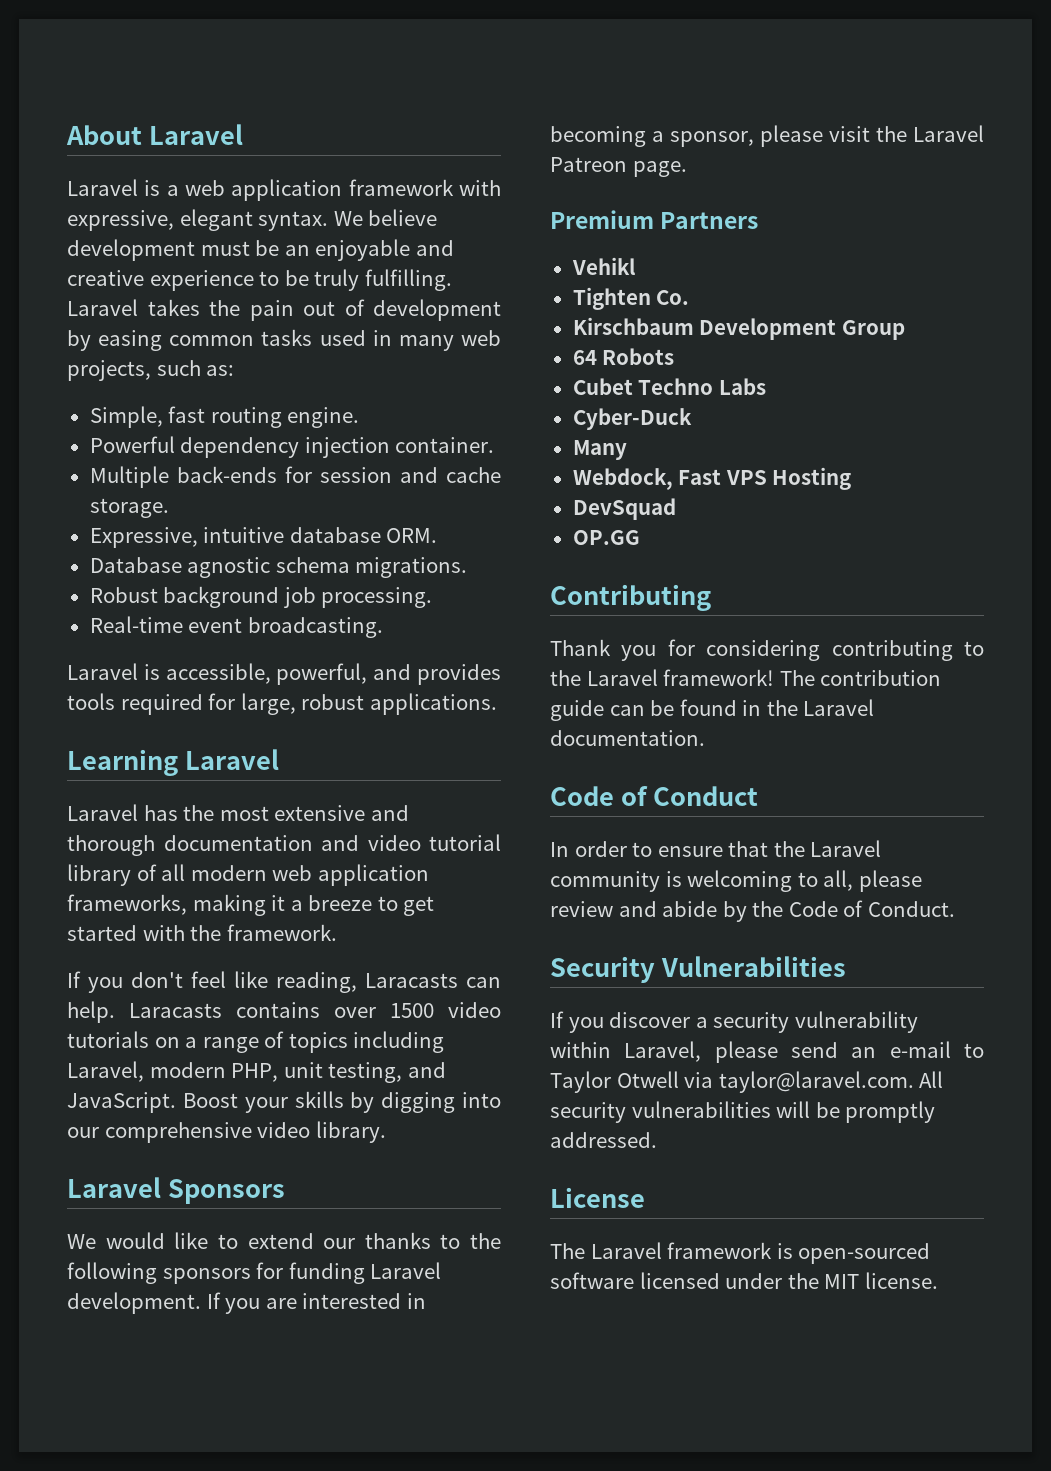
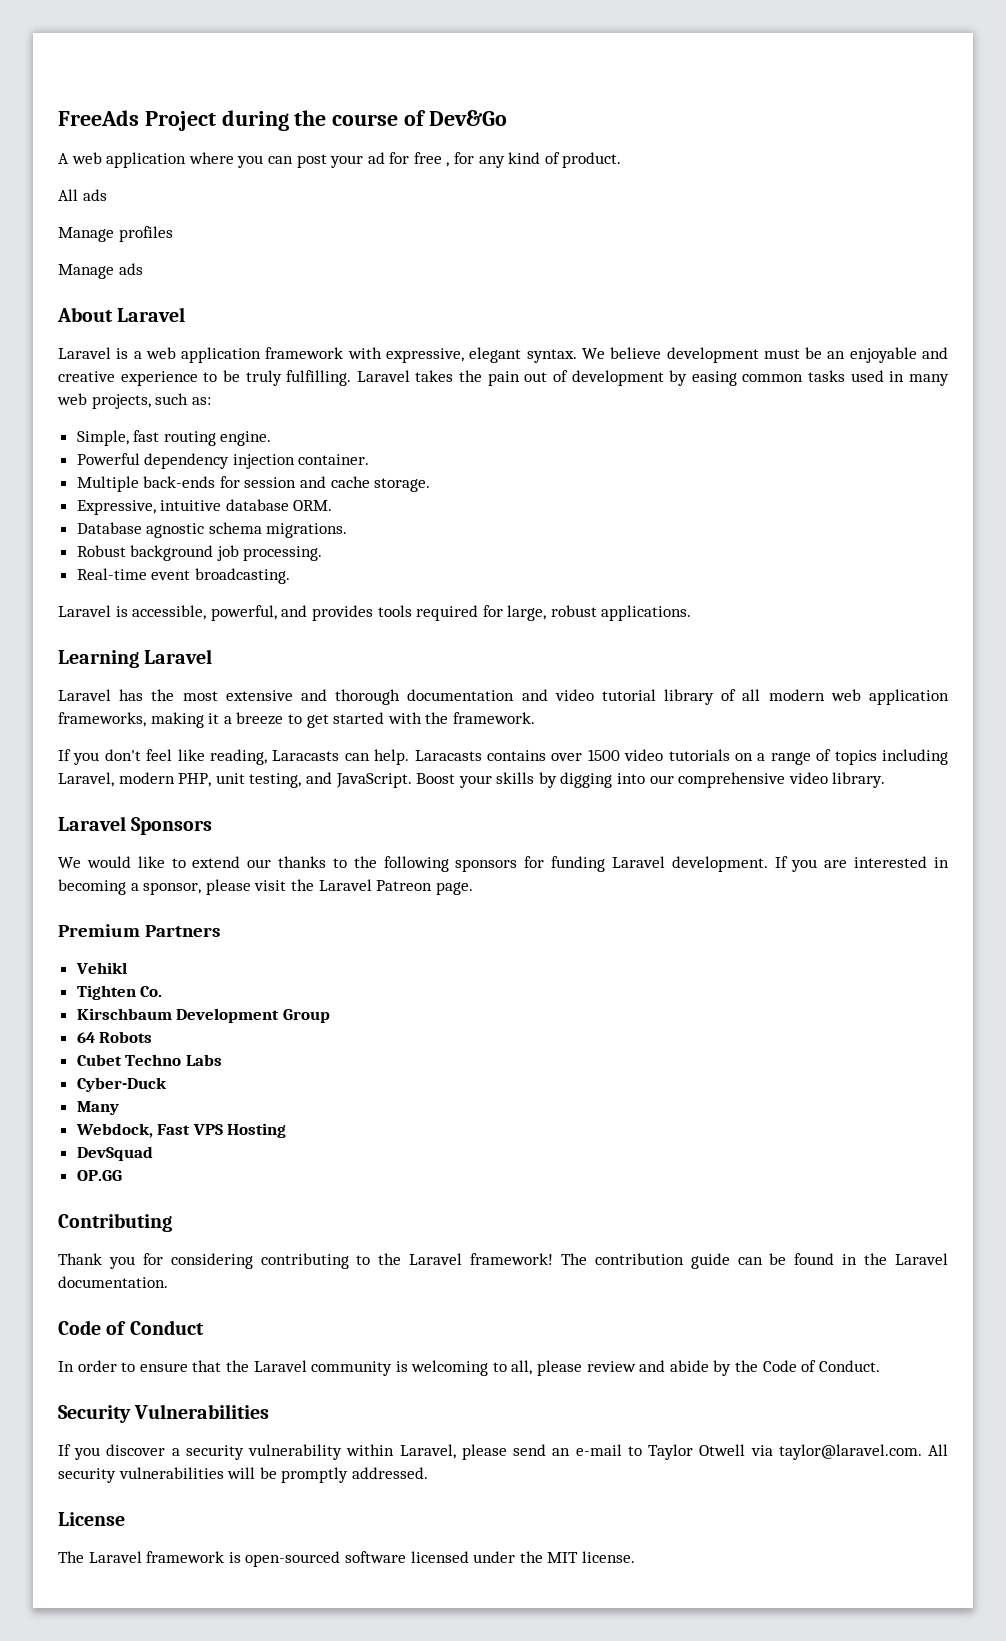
(66, 135) none -> [58,110,507,131] [58,152,622,168] [58,189,107,201] [58,226,173,242] [58,263,143,279] FreeAds Project during the course of Dev&Go // A web application where you can post your ad for free , for any kind of product. // All ads // Manage profiles // Manage ads //

